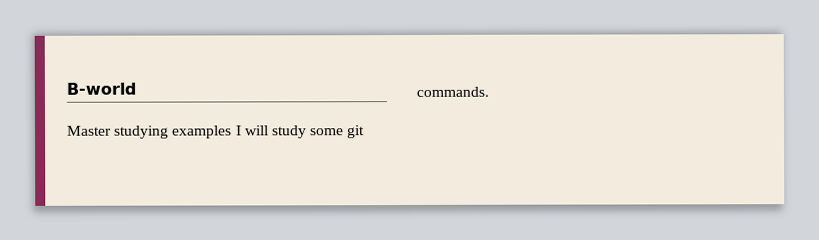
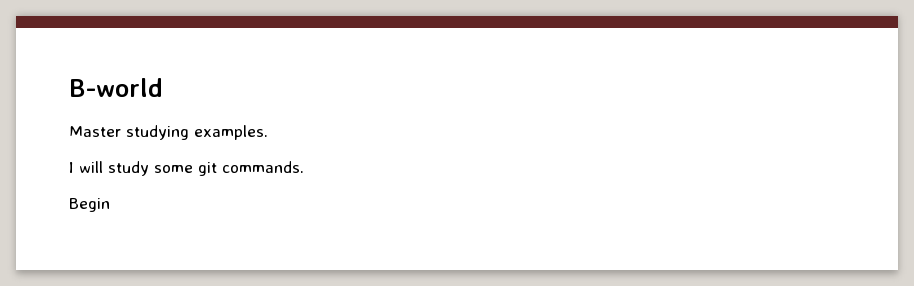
[172,125,233,139] examples -> [194,125,268,140] examples. //
(489, 91) none -> [69,198,110,212] // Begin

